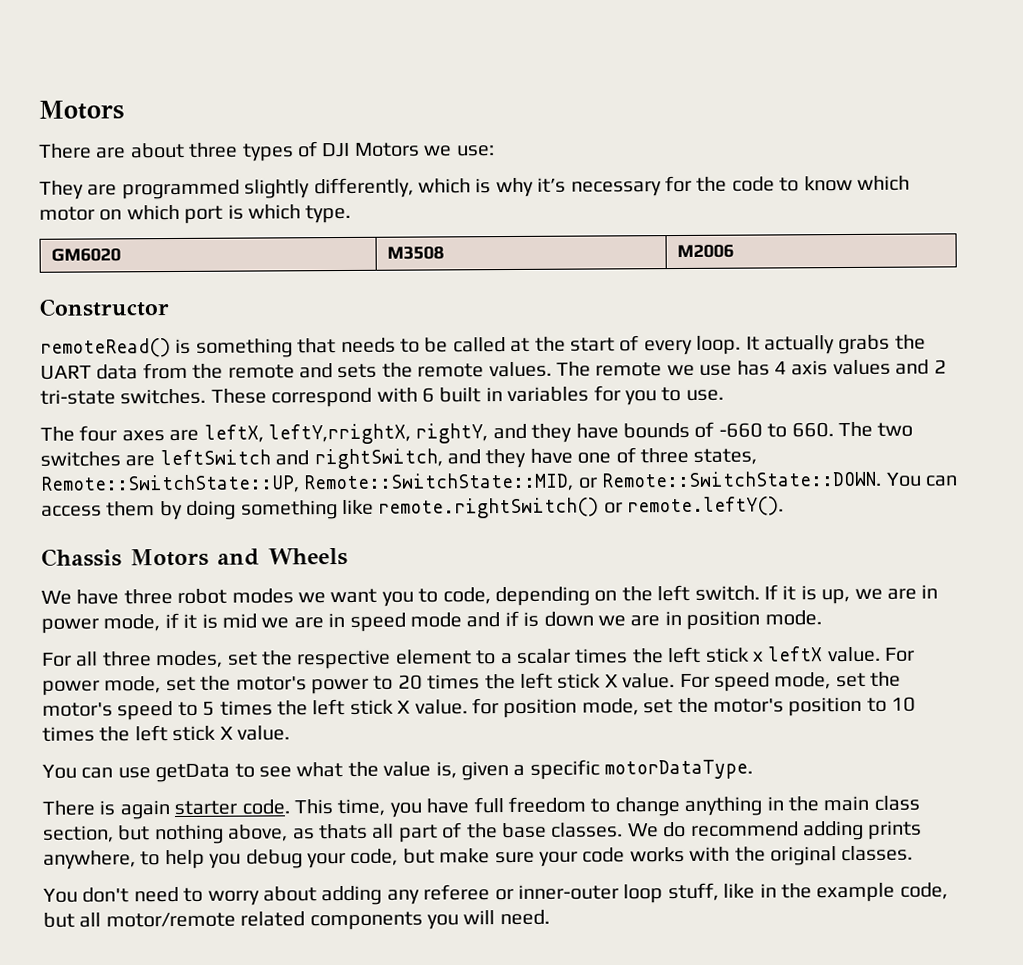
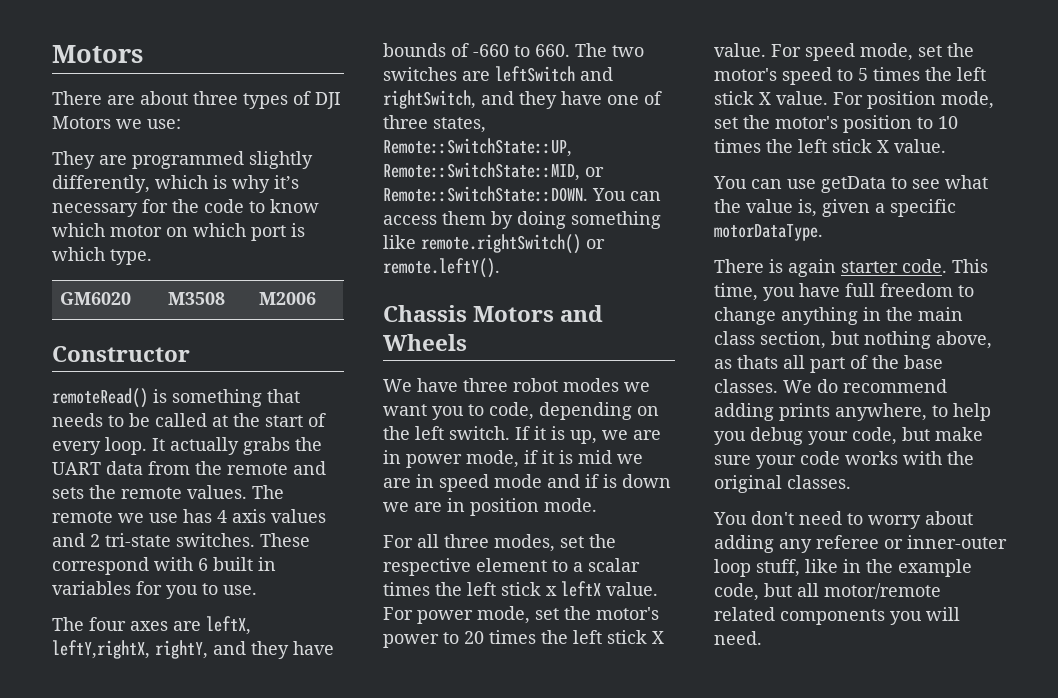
[268,423,411,445] leftY,rrightX, -> [52,640,150,659] leftY,rightX,
[471,698,499,715] for -> [833,92,863,105] For

